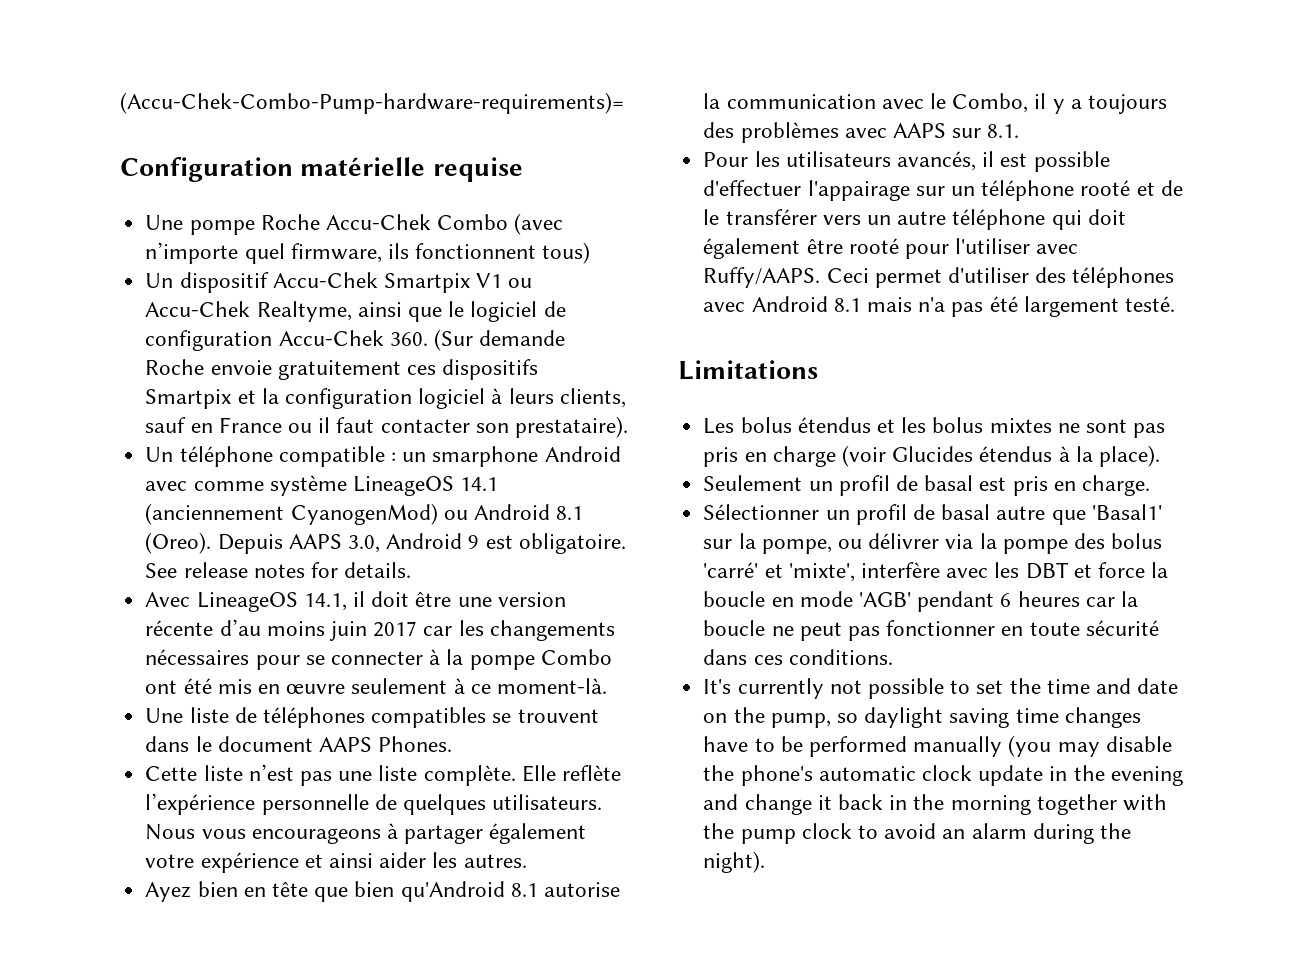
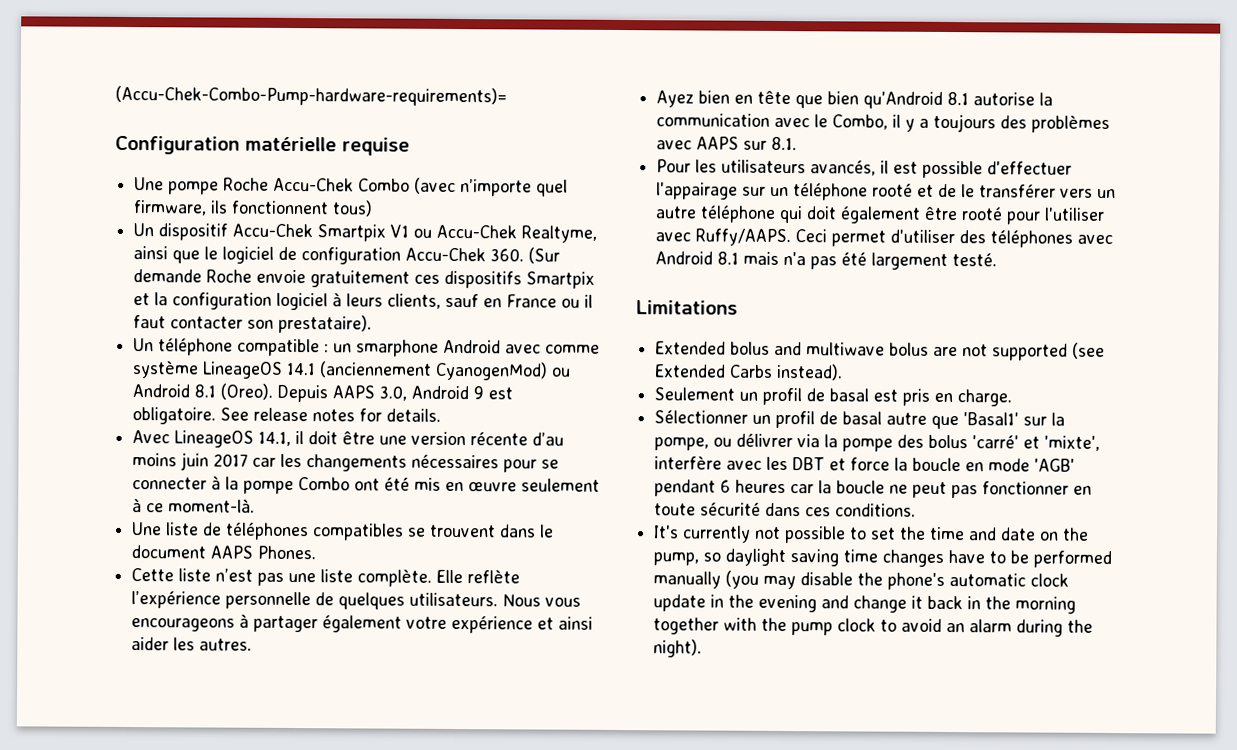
[703,417,1166,438] [703,445,1160,467] Les bolus étendus et les bolus mixtes ne sont pas pris en charge (voir Glucides étendus à la place). -> [655,341,1106,361] [654,363,844,381] Extended bolus and multiwave bolus are not supported (see Extended Carbs instead).

